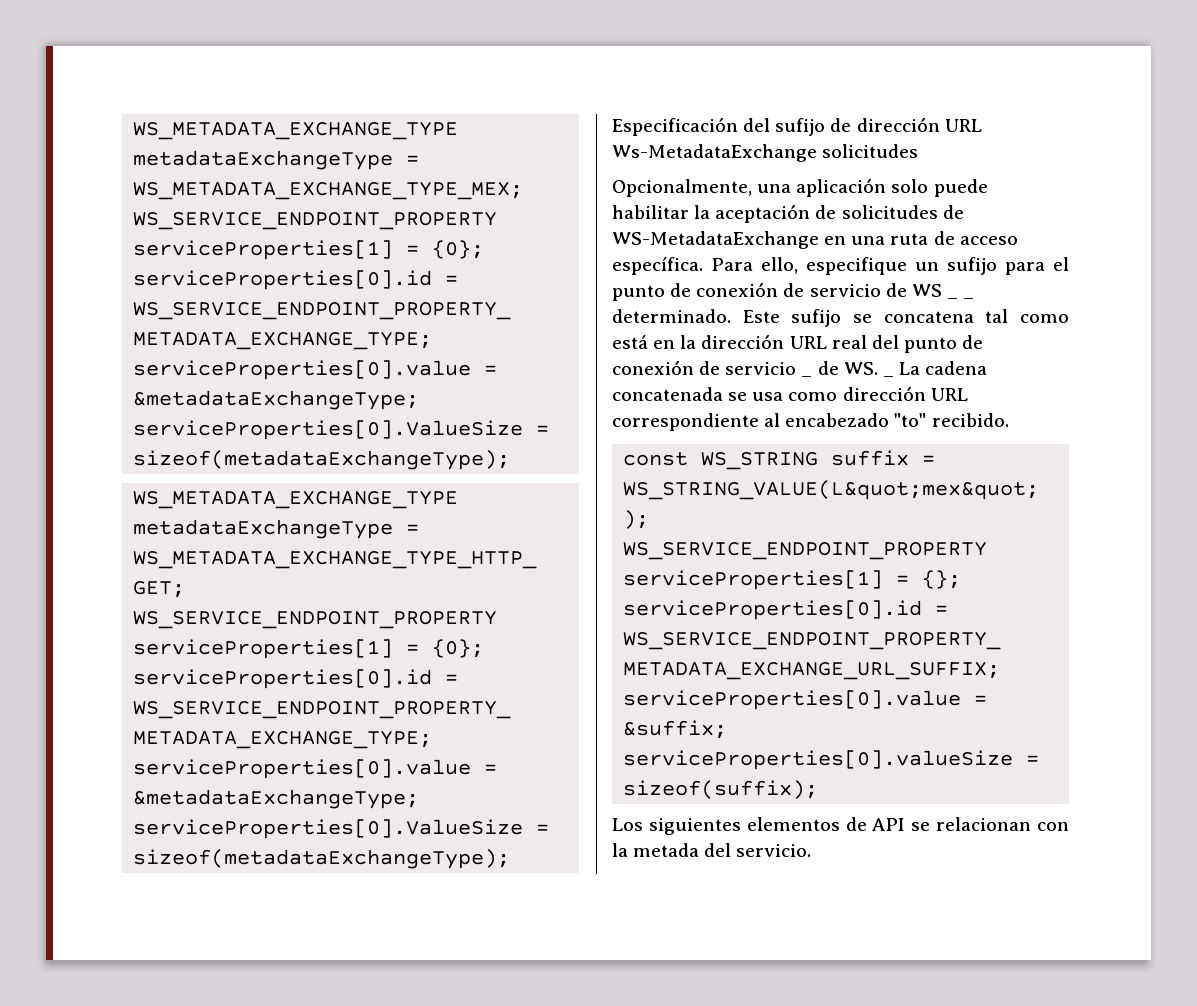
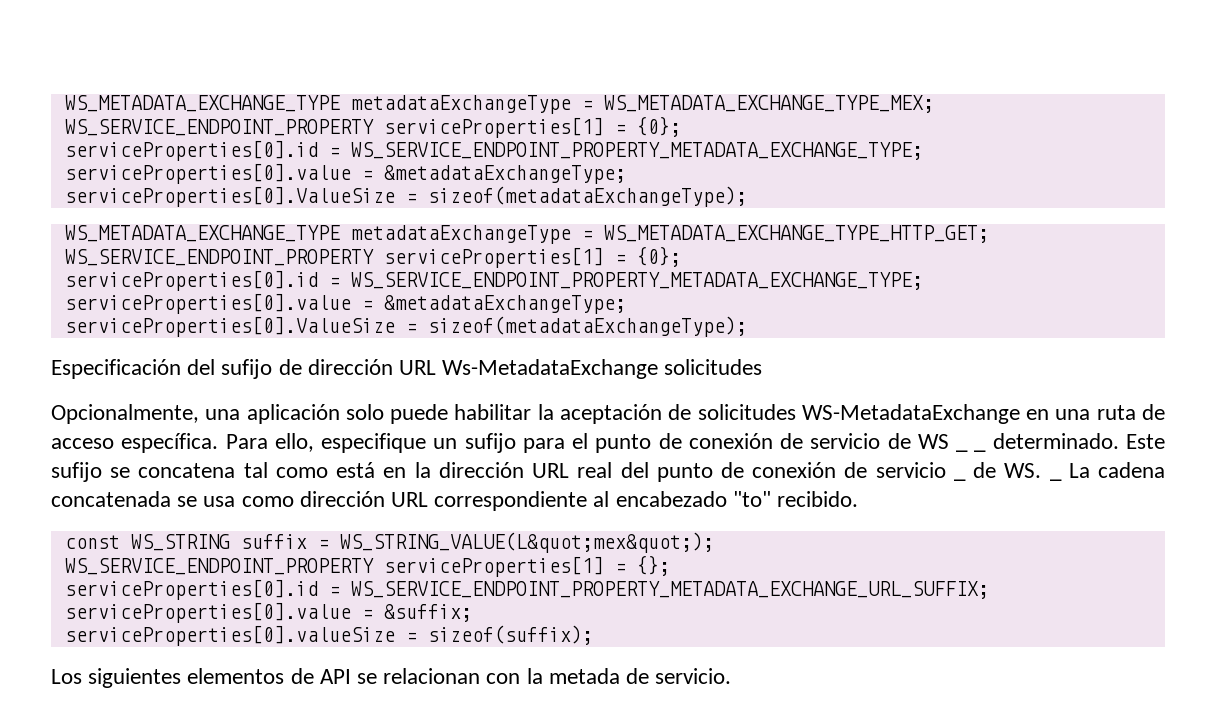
[942,205,964,219] de -> (796, 412) none
[704,843,732,857] del -> [626,668,650,684] de

